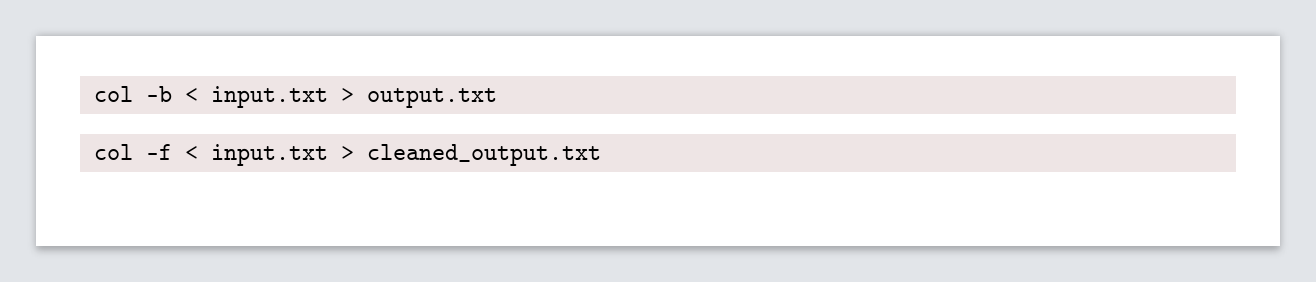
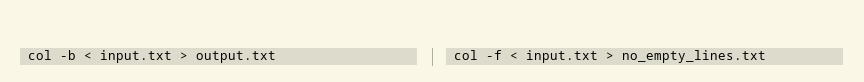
[366,144,601,166] cleaned_output.txt -> [621,50,766,63] no_empty_lines.txt

